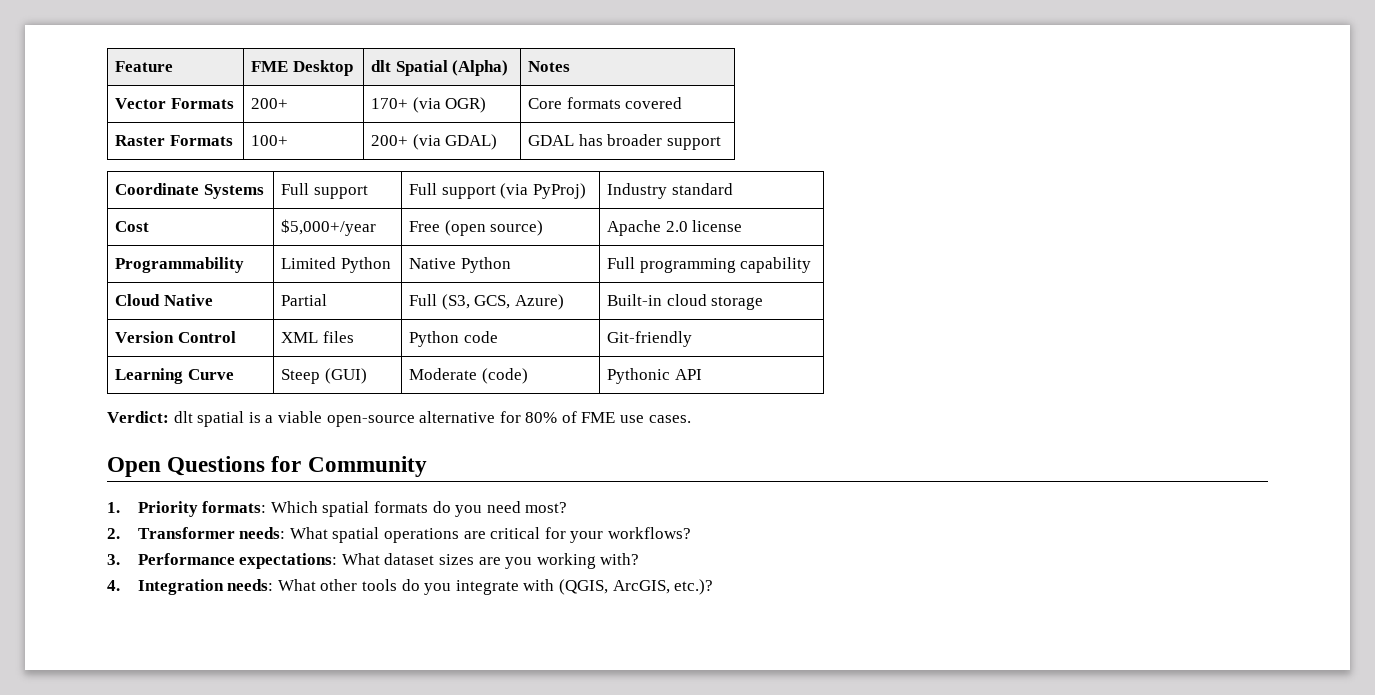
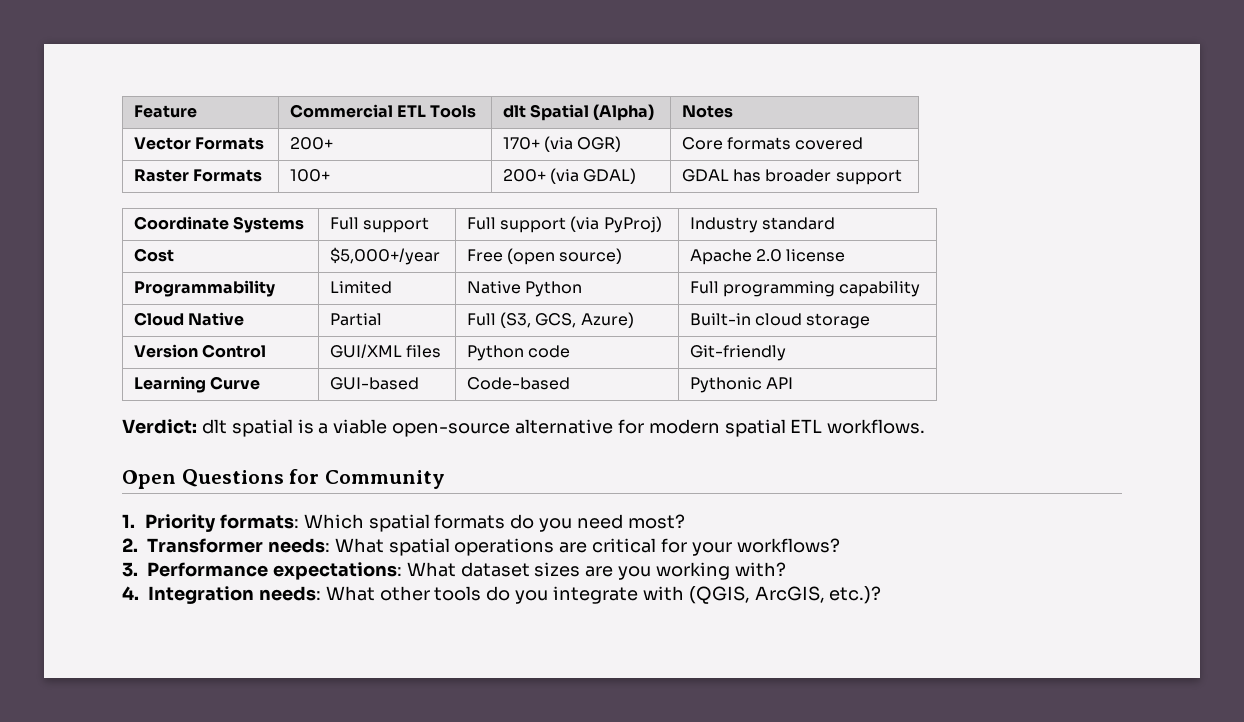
[250,60,353,76] FME Desktop -> [289,104,477,118] Commercial ETL Tools
[340,257,391,273] Python -> (392, 287) none
[280,332,318,343] XML -> [329,344,402,358] GUI/XML
[280,368,367,384] [408,368,528,384] Steep (GUI) | Moderate (code) -> [329,377,419,390] [466,377,570,390] GUI-based | Code-based
[525,411,691,423] 80% of FME use cases. -> [648,419,926,437] modern spatial ETL workflows.

